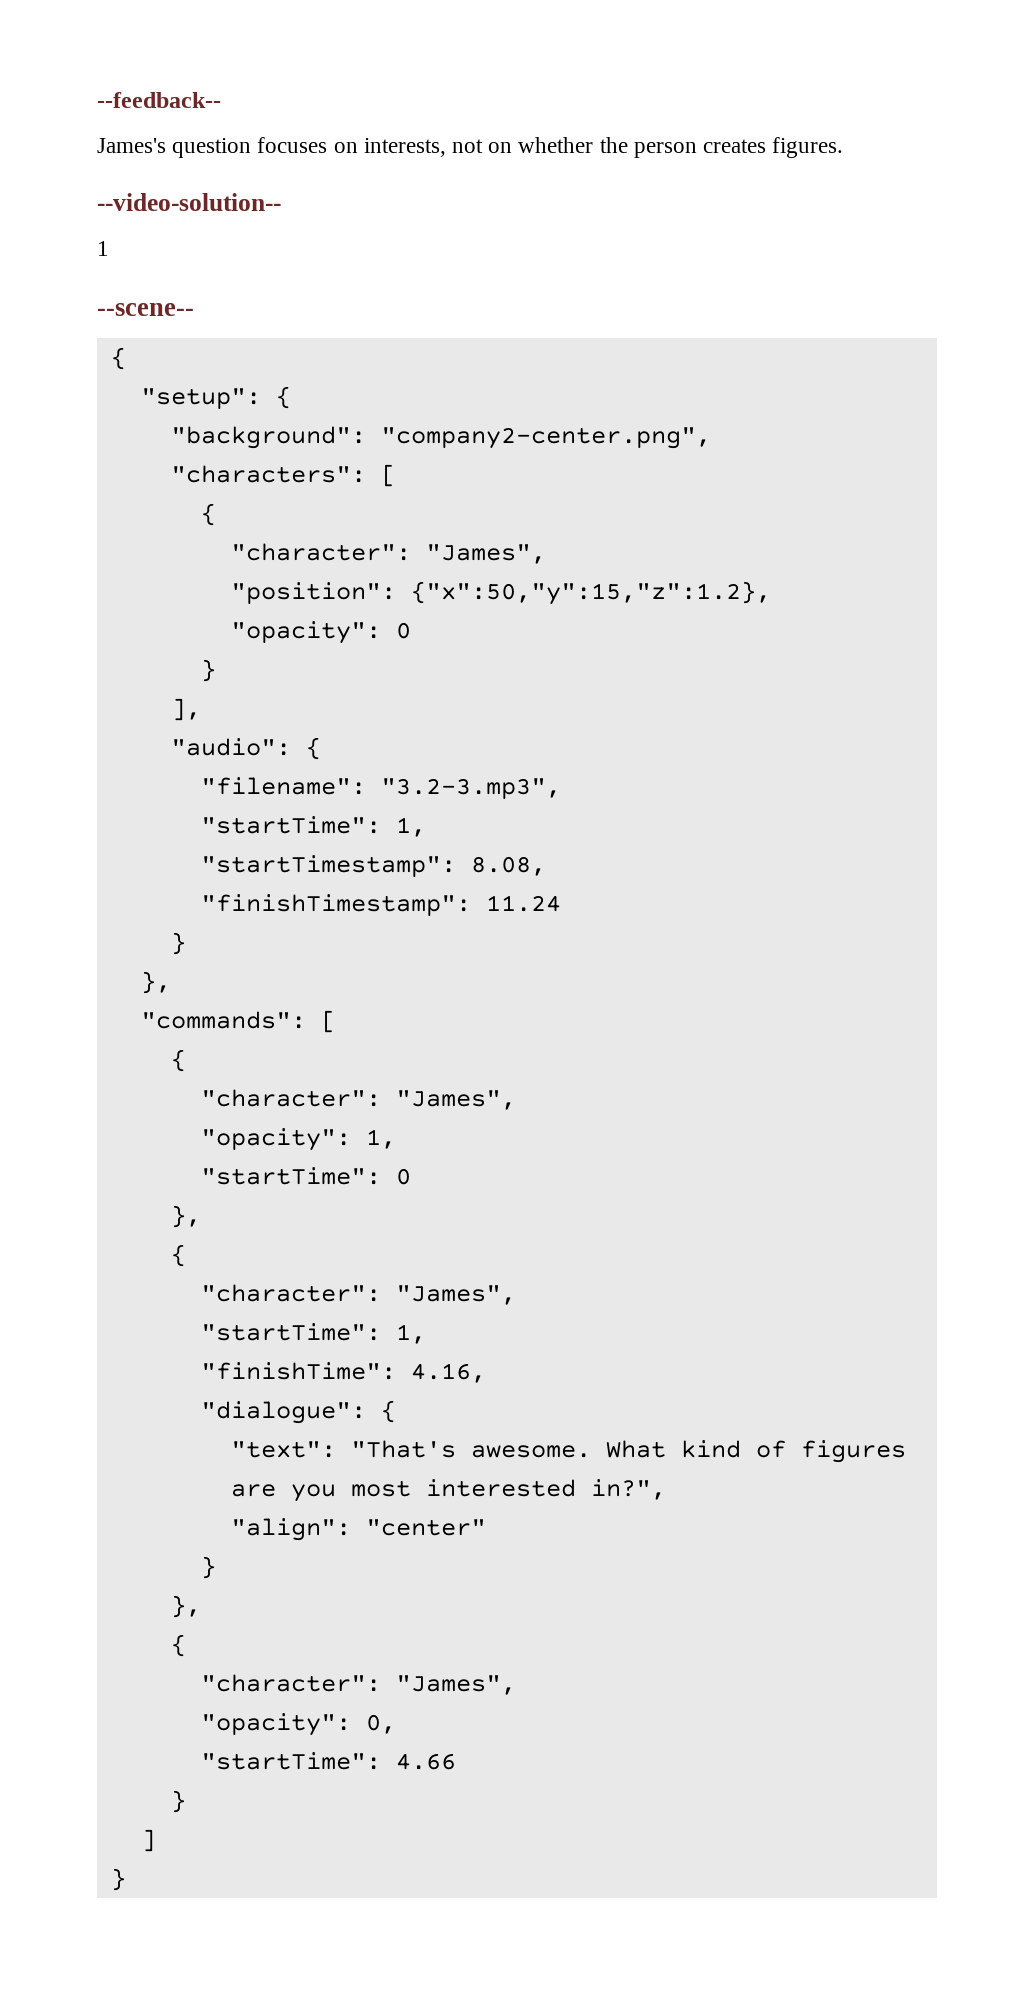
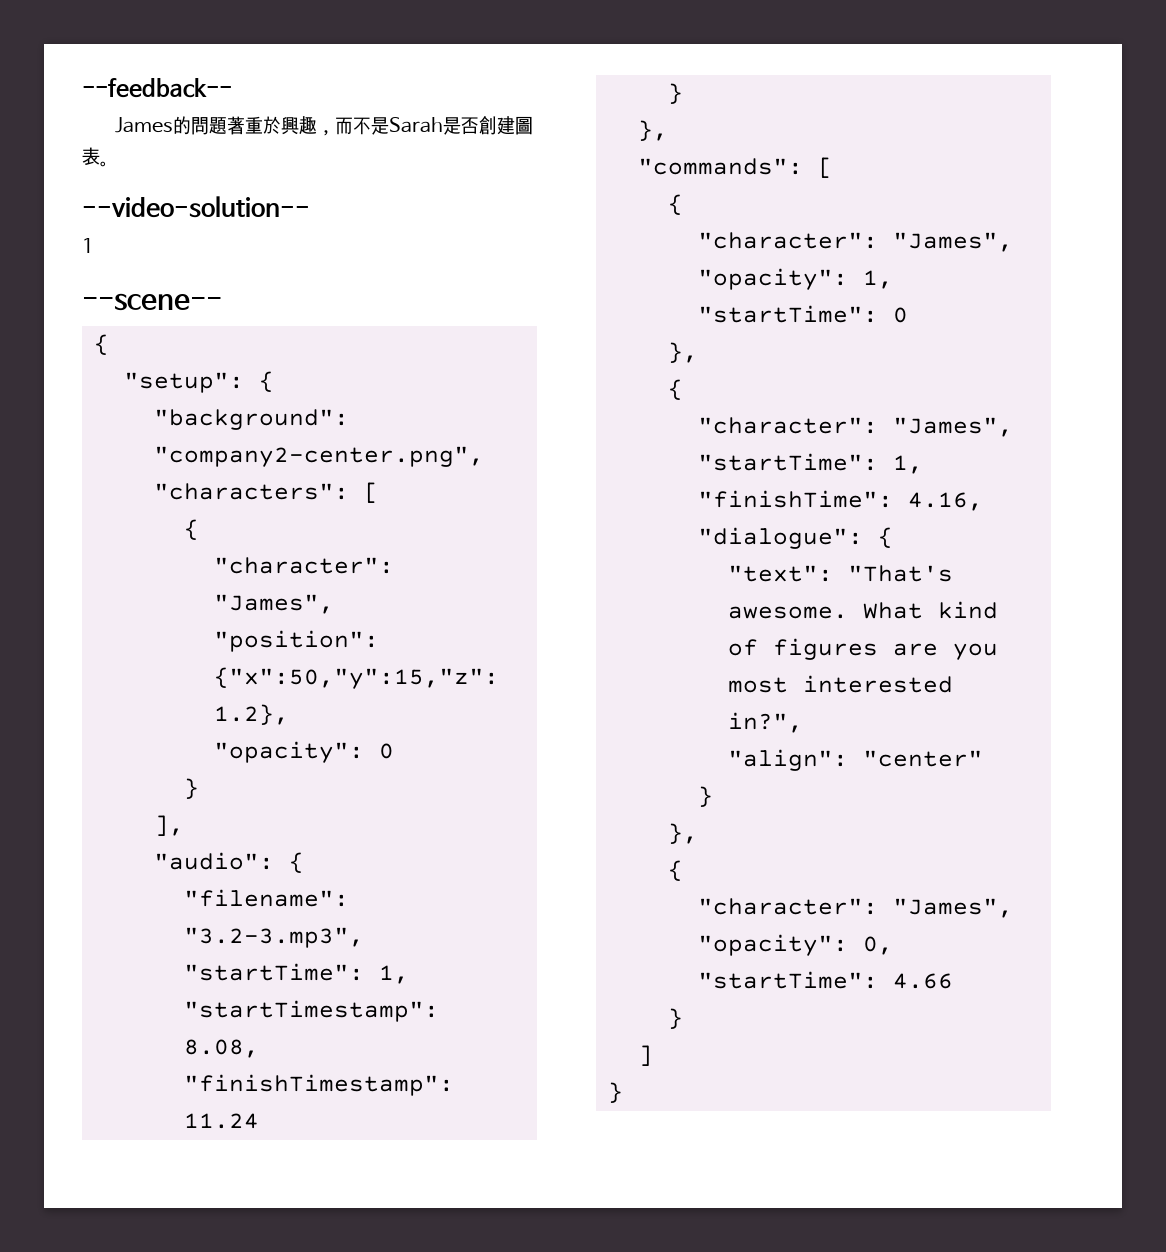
[97,137,844,158] James's question focuses on interests, not on whether the person creates figures. -> [114,115,533,136] [82,147,109,167] James的問題著重於興趣，而不是Sarah是否創建圖表。

